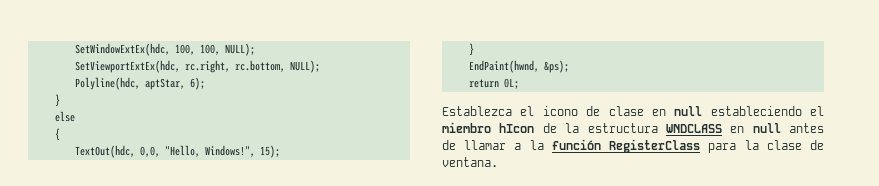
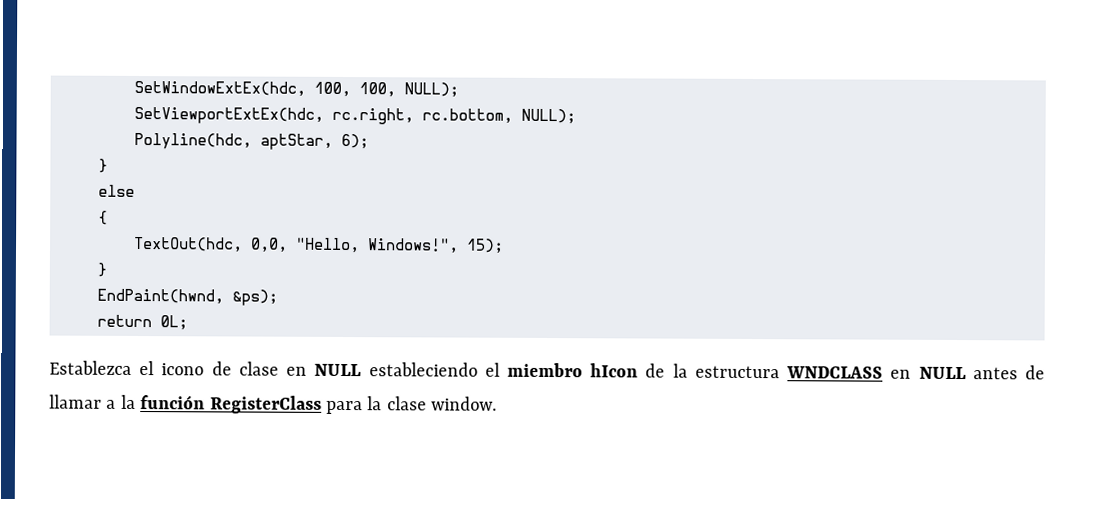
[674,106,703,116] null -> [314,363,362,377] NULL
[752,123,781,133] null -> [918,366,966,380] NULL
[810,140,824,150] [442,157,498,167] de ventana. -> [431,396,498,411] window.

